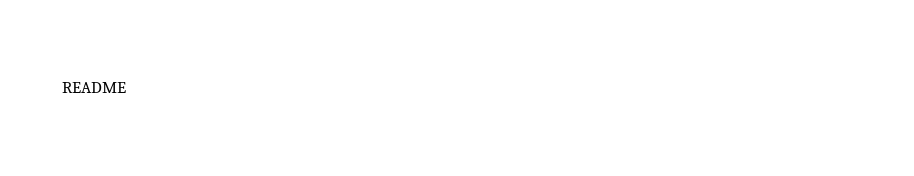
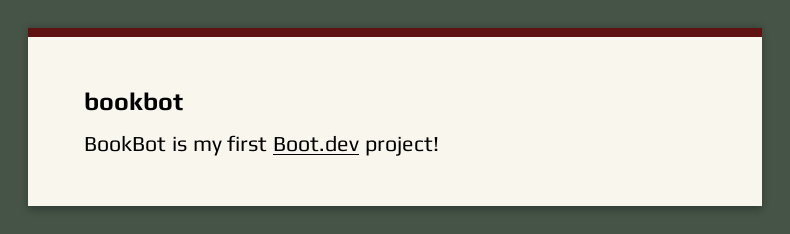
[62,82,126,93] README -> [84,92,183,111] [84,135,440,156] bookbot // BookBot is my first Boot.dev project!

